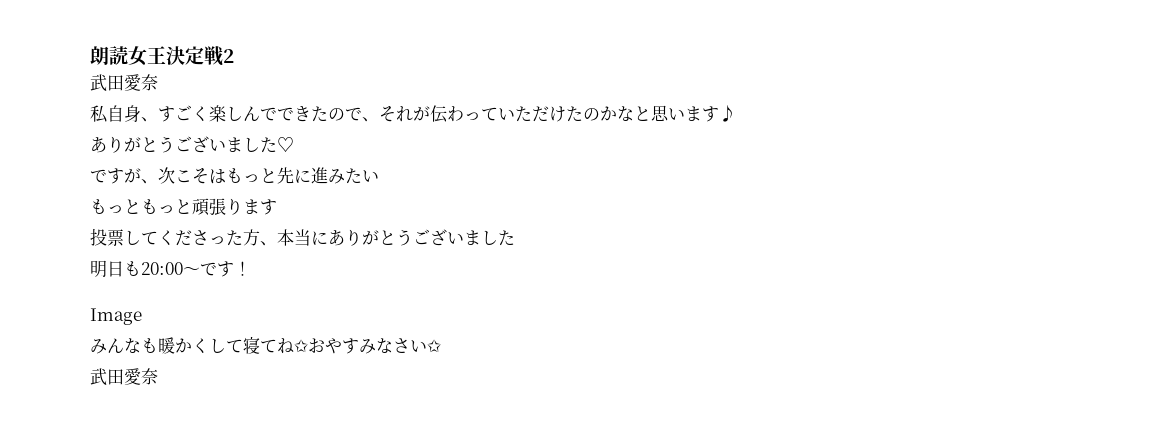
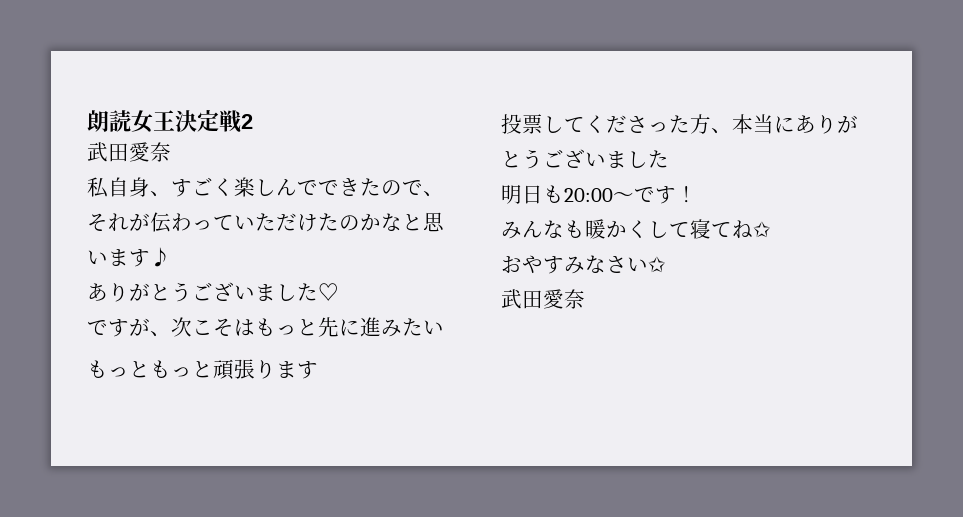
[90,308,142,325] // Image -> (697, 194) none
(308, 346) none -> (771, 229) //

